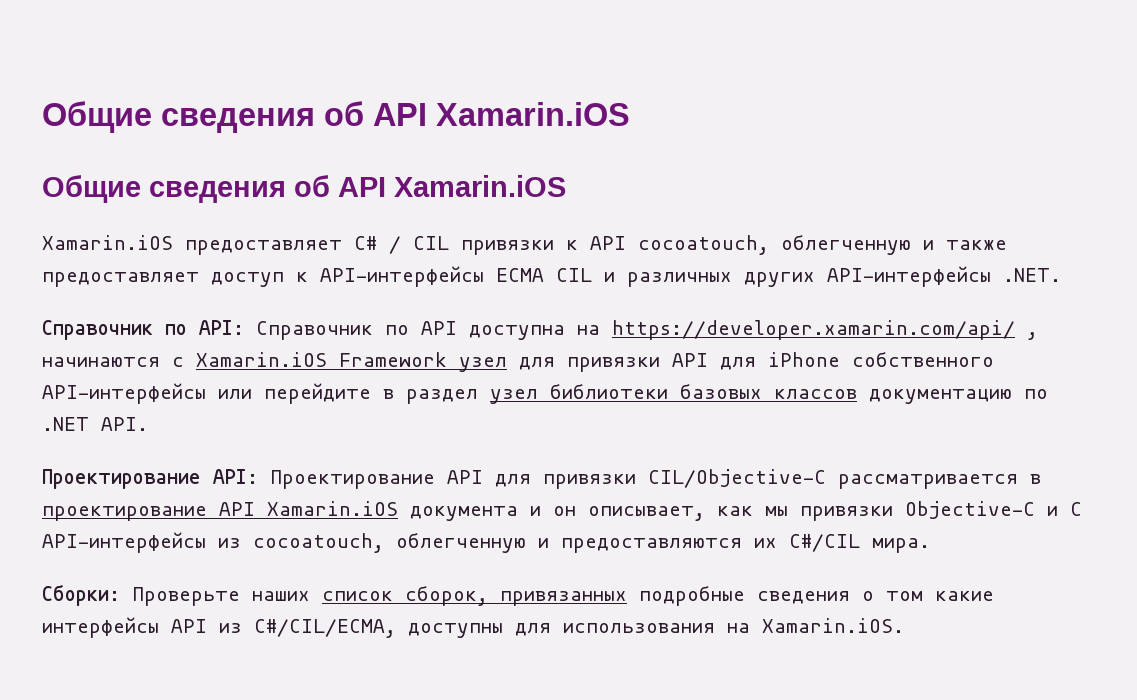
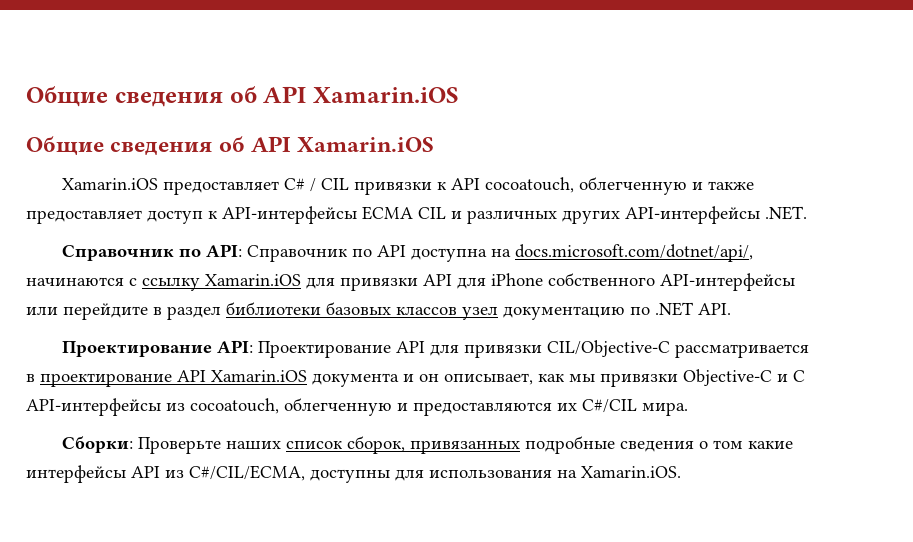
[612,320,1038,340] [42,352,507,372] https://developer.xamarin.com/api/ , начинаются с Xamarin.iOS Framework узел -> [515,244,754,262] [26,274,301,291] docs.microsoft.com/dotnet/api/, начинаются с ссылку Xamarin.iOS
[490,389,538,404] узел -> (221, 313) none
(857, 394) none -> [462,306,498,320] узел

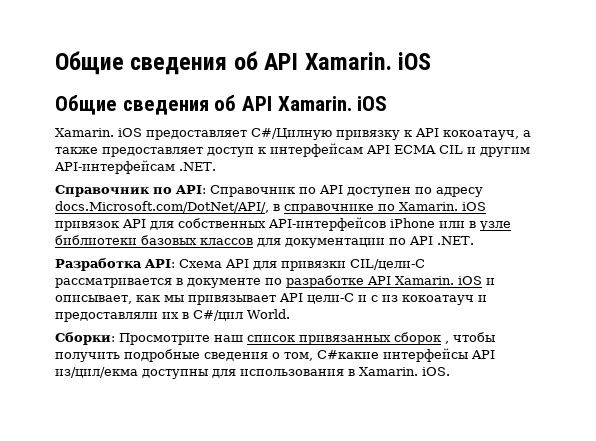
[26,86,459,107] [26,136,435,156] [62,177,704,195] Общие сведения об API Xamarin.iOS // Общие сведения об API Xamarin.iOS // Xamarin.iOS предоставляет C# / CIL привязки к API cocoatouch, облегченную и -> [55,51,432,75] [55,95,388,115] [55,128,531,140] Общие сведения об API Xamarin. iOS // Общие сведения об API Xamarin. iOS // Xamarin. iOS предоставляет C#/Цилную привязку к API кокоатауч, а
[222,206,357,224] API-интерфейсы -> [270,143,390,157] интерфейсам API
[467,206,760,224] различных других API-интерфейсы -> [480,147,530,157] [54,160,175,174] другим API-интерфейсам
[411,244,754,262] [26,273,795,291] [26,302,731,320] [62,340,392,358] доступна на docs.microsoft.com/dotnet/api/, начинаются с ссылку Xamarin.iOS для привязки API для iPhone собственного API-интерфейсы или перейдите в раздел библиотеки базовых классов узел документацию по .NET API. // Проектирование API: Проектирование -> [347,187,483,197] [55,201,486,214] [55,217,511,231] [55,235,474,248] [55,257,222,271] доступен по адресу docs.Microsoft.com/DotNet/API/, в справочнике по Xamarin. iOS привязок API для собственных API-интерфейсов iPhone или в узле библиотеки базовых классов для документации по API .NET. // Разработка API: Схема
[547,340,671,357] CIL/Objective-C -> [350,259,425,270] CIL/цели-C
[40,369,805,387] [26,398,688,416] [62,436,794,454] [26,465,681,483] проектирование API Xamarin.iOS документа и он описывает, как мы привязки Objective-C и C API-интерфейсы из cocoatouch, облегченную и предоставляются их C#/CIL мира. // Сборки: Проверьте наших список сборок, привязанных подробные сведения о том какие интерфейсы API из C#/CIL/ECMA, доступны для использования на Xamarin.iOS. -> [187,275,495,288] [55,293,487,305] [55,309,290,322] [55,331,495,345] [55,348,495,362] [55,367,450,379] документе по разработке API Xamarin. iOS и описывает, как мы привязывает API цели-C и c из кокоатауч и предоставляли их в C#/цил World. // Сборки: Просмотрите наш список привязанных сборок , чтобы получить подробные сведения о том, C#какие интерфейсы API из/цил/екма доступны для использования в Xamarin. iOS.

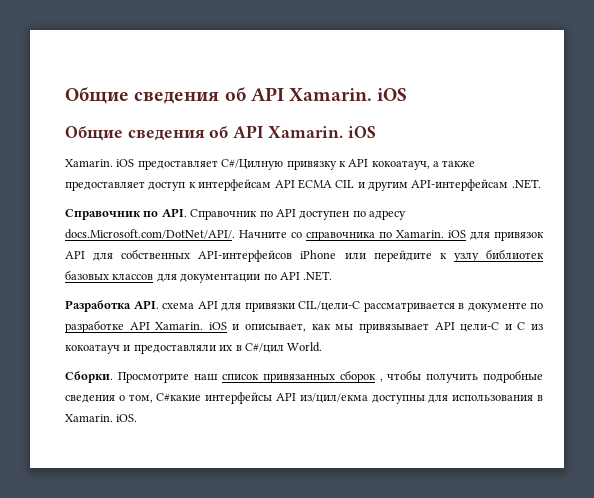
[175,185,206,194] API: -> [161,208,187,217] API.
[55,201,374,214] docs.Microsoft.com/DotNet/API/, в справочнике -> [65,229,375,241] docs.Microsoft.com/DotNet/API/. Начните со справочника
(486, 206) none -> [470,232,490,240] для
[469,221,511,231] [55,235,137,245] в узле библиотеки -> [373,249,544,262] перейдите к узлу библиотек
[144,259,222,268] API: Схема -> [133,300,194,309] API. схема
[371,295,378,302] c -> [517,322,526,330] C
[55,331,115,345] Сборки: -> [65,371,113,383] Сборки.

